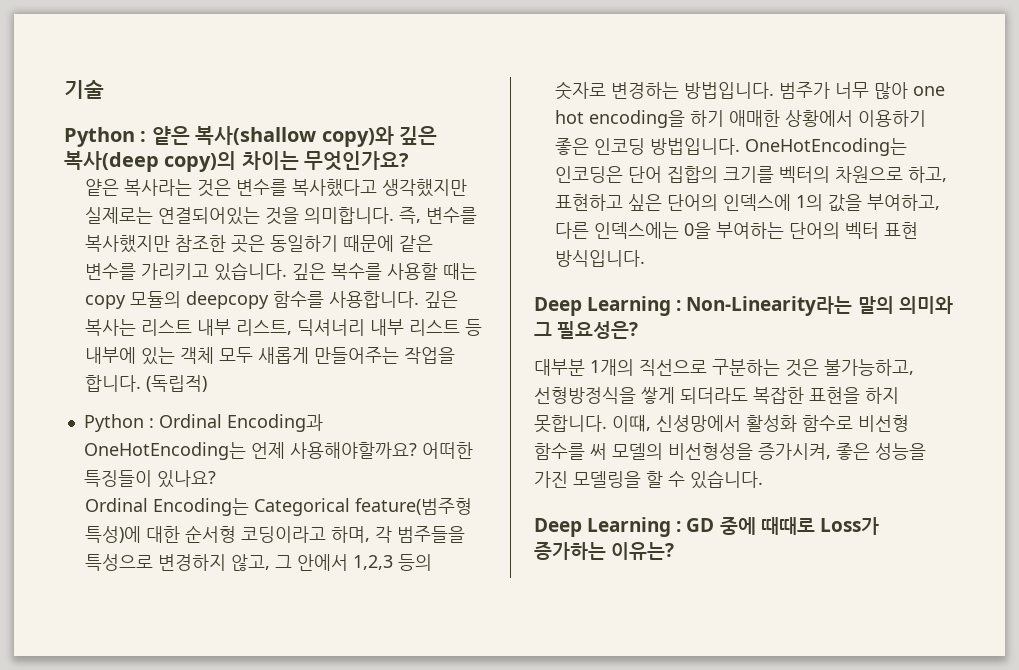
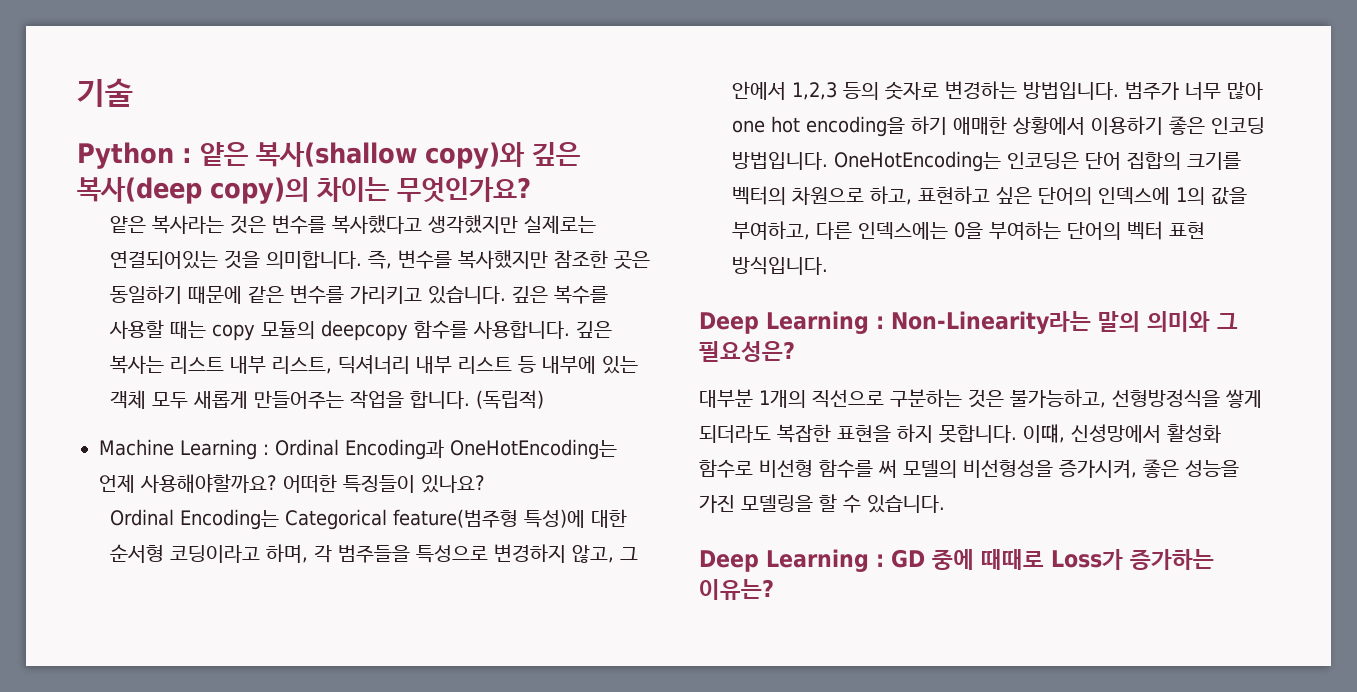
[83,414,144,432] Python -> [99,439,257,460] Machine Learning

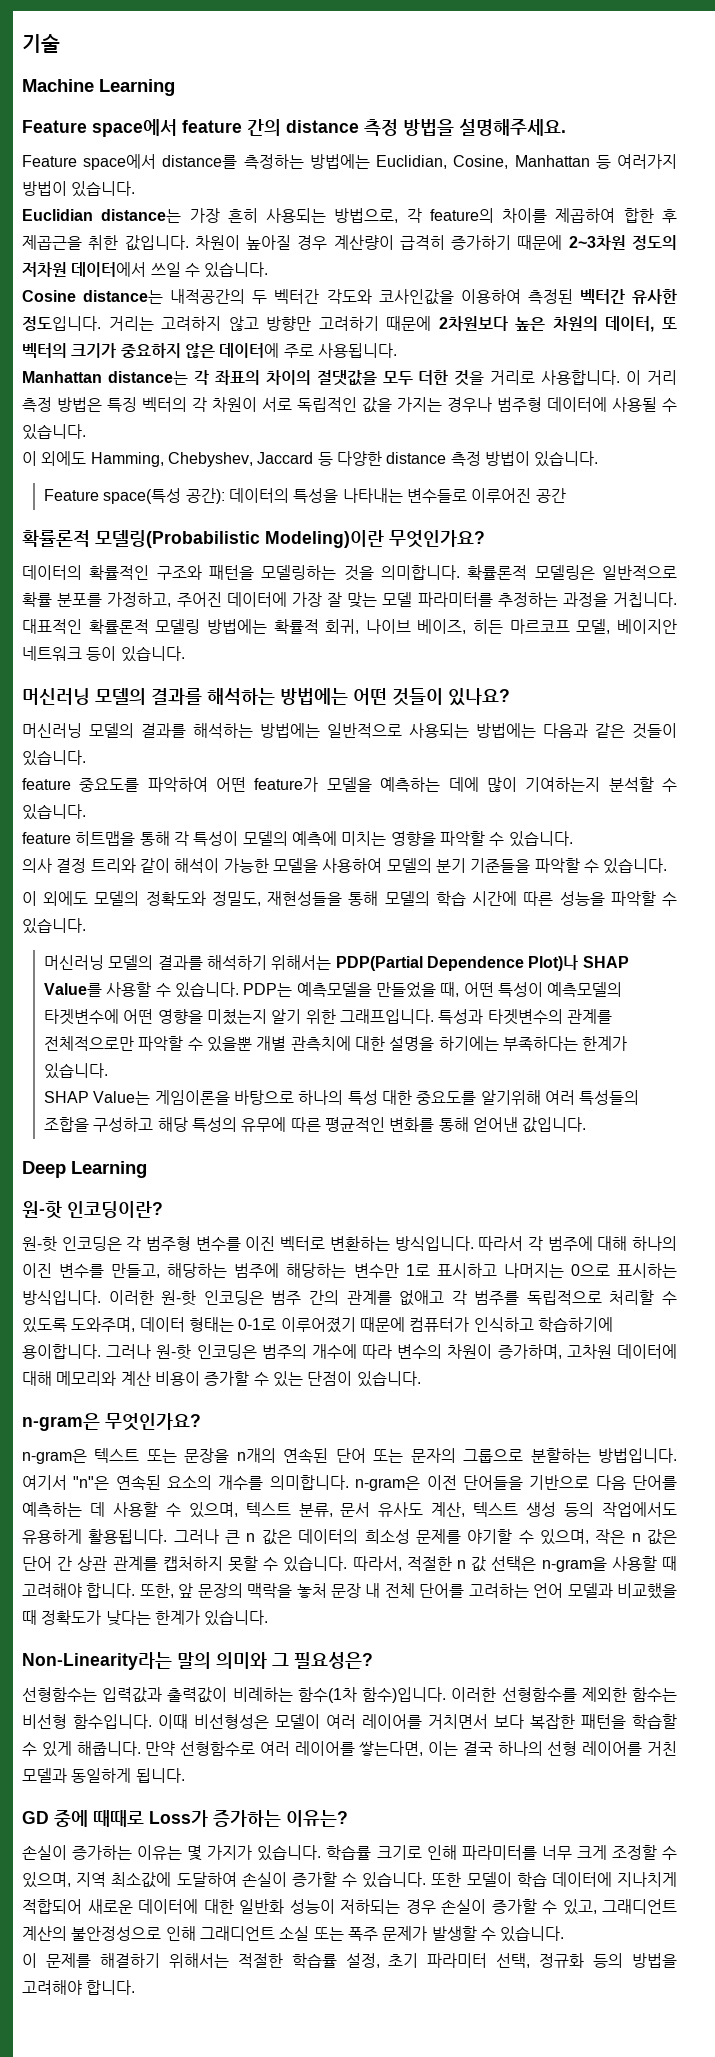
[77,142,581,169] [77,177,531,204] [109,215,596,234] [109,250,650,269] [109,285,608,304] [108,320,612,341] [109,355,638,374] [109,390,544,409] [99,439,617,460] [99,474,485,493] [109,509,627,530] [109,544,638,563] [731,81,1263,100] [731,116,1265,137] [731,151,1241,172] [731,186,1247,205] [731,221,1205,240] [731,256,828,275] [699,311,884,334] Python : 얕은 복사(shallow copy)와 깊은 복사(deep copy)의 차이는 무엇인가요? // 얕은 복사라는 것은 변수를 복사했다고 생각했지만 실제로는 연결되어있는 것을 의미합니다. 즉, 변수를 복사했지만 참조한 곳은 동일하기 때문에 같은 변수를 가리키고 있습니다. 깊은 복수를 사용할 때는 copy 모듈의 deepcopy 함수를 사용합니다. 깊은 복사는 리스트 내부 리스트, 딕셔너리 내부 리스트 등 내부에 있는 객체 모두 새롭게 만들어주는 작업을 합니다. (독립적) // Machine Learning : Ordinal Encoding과 OneHotEncoding는 언제 사용해야할까요? 어떠한 특징들이 있나요? // Ordinal Encoding는 Categorical feature(범주형 특성)에 대한 순서형 코딩이라고 하며, 각 범주들을 특성으로 변경하지 않고, 그 안에서 1,2,3 등의 숫자로 변경하는 방법입니다. 범주가 너무 많아 one hot encoding을 하기 애매한 상황에서 이용하기 좋은 인코딩 방법입니다. OneHotEncoding는 인코딩은 단어 집합의 크기를 벡터의 차원으로 하고, 표현하고 싶은 단어의 인덱스에 1의 값을 부여하고, 다른 인덱스에는 0을 부여하는 단어의 벡터 표현 방식입니다. // Deep Learning : -> [22,79,175,96] [22,119,566,137] [22,154,677,170] [22,181,136,197] [22,208,677,223] [22,235,677,251] [22,262,269,278] [22,289,678,305] [22,316,677,332] [22,343,397,359] [22,370,677,386] [22,397,677,413] [22,424,86,440] [22,451,599,467] [44,488,566,504] [22,530,485,548] [22,565,677,581] [22,592,678,608] [22,619,677,634] [22,646,185,662] [22,688,510,706] [22,723,677,739] [22,750,86,766] [22,777,678,792] [22,804,86,820] [22,831,573,847] [22,858,668,874] [22,891,678,906] [22,918,86,934] [44,955,629,971] [44,982,623,998] [44,1009,612,1025] [44,1036,628,1052] [44,1063,109,1079] [44,1090,640,1105] [44,1117,587,1133] [22,1161,147,1178] [22,1201,163,1219] [22,1236,678,1252] [22,1263,678,1278] [22,1290,677,1306] [22,1317,613,1333] [22,1344,677,1360] [22,1371,421,1387] [22,1413,201,1431] [22,1448,677,1464] [22,1475,678,1491] [22,1502,677,1518] [22,1529,677,1545] [22,1556,677,1572] [22,1583,678,1599] [22,1610,269,1626] Machine Learning // Feature space에서 feature 간의 distance 측정 방법을 설명해주세요. // Feature space에서 distance를 측정하는 방법에는 Euclidian, Cosine, Manhattan 등 여러가지 방법이 있습니다. // Euclidian distance는 가장 흔히 사용되는 방법으로, 각 feature의 차이를 제곱하여 합한 후 제곱근을 취한 값입니다. 차원이 높아질 경우 계산량이 급격히 증가하기 때문에 2~3차원 정도의 저차원 데이터에서 쓰일 수 있습니다. // Cosine distance는 내적공간의 두 벡터간 각도와 코사인값을 이용하여 측정된 벡터간 유사한 정도입니다. 거리는 고려하지 않고 방향만 고려하기 때문에 2차원보다 높은 차원의 데이터, 또 벡터의 크기가 중요하지 않은 데이터에 주로 사용됩니다. // Manhattan distance는 각 좌표의 차이의 절댓값을 모두 더한 것을 거리로 사용합니다. 이 거리 측정 방법은 특징 벡터의 각 차원이 서로 독립적인 값을 가지는 경우나 범주형 데이터에 사용될 수 있습니다. // 이 외에도 Hamming, Chebyshev, Jaccard 등 다양한 distance 측정 방법이 있습니다. // Feature space(특성 공간): 데이터의 특성을 나타내는 변수들로 이루어진 공간 // 확률론적 모델링(Probabilistic Modeling)이란 무엇인가요? // 데이터의 확률적인 구조와 패턴을 모델링하는 것을 의미합니다. 확률론적 모델링은 일반적으로 확률 분포를 가정하고, 주어진 데이터에 가장 잘 맞는 모델 파라미터를 추정하는 과정을 거칩니다. 대표적인 확률론적 모델링 방법에는 확률적 회귀, 나이브 베이즈, 히든 마르코프 모델, 베이지안 네트워크 등이 있습니다. // 머신러닝 모델의 결과를 해석하는 방법에는 어떤 것들이 있나요? // 머신러닝 모델의 결과를 해석하는 방법에는 일반적으로 사용되는 방법에는 다음과 같은 것들이 있습니다. // feature 중요도를 파악하여 어떤 feature가 모델을 예측하는 데에 많이 기여하는지 분석할 수 있습니다. // feature 히트맵을 통해 각 특성이 모델의 예측에 미치는 영향을 파악할 수 있습니다. // 의사 결정 트리와 같이 해석이 가능한 모델을 사용하여 모델의 분기 기준들을 파악할 수 있습니다. // 이 외에도 모델의 정확도와 정밀도, 재현성들을 통해 모델의 학습 시간에 따른 성능을 파악할 수 있습니다. // 머신러닝 모델의 결과를 해석하기 위해서는 PDP(Partial Dependence Plot)나 SHAP Value를 사용할 수 있습니다. PDP는 예측모델을 만들었을 때, 어떤 특성이 예측모델의 타겟변수에 어떤 영향을 미쳤는지 알기 위한 그래프입니다. 특성과 타겟변수의 관계를 전체적으로만 파악할 수 있을뿐 개별 관측치에 대한 설명을 하기에는 부족하다는 한계가 있습니다. // SHAP Value는 게임이론을 바탕으로 하나의 특성 대한 중요도를 알기위해 여러 특성들의 조합을 구성하고 해당 특성의 유무에 따른 평균적인 변화를 통해 얻어낸 값입니다. // Deep Learning // 원-핫 인코딩이란? // 원-핫 인코딩은 각 범주형 변수를 이진 벡터로 변환하는 방식입니다. 따라서 각 범주에 대해 하나의 이진 변수를 만들고, 해당하는 범주에 해당하는 변수만 1로 표시하고 나머지는 0으로 표시하는 방식입니다. 이러한 원-핫 인코딩은 범주 간의 관계를 없애고 각 범주를 독립적으로 처리할 수 있도록 도와주며, 데이터 형태는 0-1로 이루어졌기 때문에 컴퓨터가 인식하고 학습하기에 용이합니다. 그러나 원-핫 인코딩은 범주의 개수에 따라 변수의 차원이 증가하며, 고차원 데이터에 대해 메모리와 계산 비용이 증가할 수 있는 단점이 있습니다. // n-gram은 무엇인가요? // n-gram은 텍스트 또는 문장을 n개의 연속된 단어 또는 문자의 그룹으로 분할하는 방법입니다. 여기서 "n"은 연속된 요소의 개수를 의미합니다. n-gram은 이전 단어들을 기반으로 다음 단어를 예측하는 데 사용할 수 있으며, 텍스트 분류, 문서 유사도 계산, 텍스트 생성 등의 작업에서도 유용하게 활용됩니다. 그러나 큰 n 값은 데이터의 희소성 문제를 야기할 수 있으며, 작은 n 값은 단어 간 상관 관계를 캡처하지 못할 수 있습니다. 따라서, 적절한 n 값 선택은 n-gram을 사용할 때 고려해야 합니다. 또한, 앞 문장의 맥락을 놓처 문장 내 전체 단어를 고려하는 언어 모델과 비교했을 때 정확도가 낮다는 한계가 있습니다. //
[699,389,1262,408] [699,424,1221,443] [699,459,1239,478] [699,494,945,513] [699,549,884,572] 대부분 1개의 직선으로 구분하는 것은 불가능하고, 선형방정식을 쌓게 되더라도 복잡한 표현을 하지 못합니다. 이떄, 신셩망에서 활성화 함수로 비선형 함수를 써 모델의 비선형성을 증가시켜, 좋은 성능을 가진 모델링을 할 수 있습니다. // Deep Learning : -> [22,1687,677,1703] [22,1714,677,1729] [22,1741,677,1757] [22,1768,185,1783] 선형함수는 입력값과 출력값이 비례하는 함수(1차 함수)입니다. 이러한 선형함수를 제외한 함수는 비선형 함수입니다. 이때 비선형성은 모델이 여러 레이어를 거치면서 보다 복잡한 패턴을 학습할 수 있게 해줍니다. 만약 선형함수로 여러 레이어를 쌓는다면, 이는 결국 하나의 선형 레이어를 거친 모델과 동일하게 됩니다. //
(774, 589) none -> [22,1845,678,1861] [22,1872,678,1888] [22,1899,677,1915] [22,1926,565,1942] [22,1953,677,1968] [22,1980,136,1995] // 손실이 증가하는 이유는 몇 가지가 있습니다. 학습률 크기로 인해 파라미터를 너무 크게 조정할 수 있으며, 지역 최소값에 도달하여 손실이 증가할 수 있습니다. 또한 모델이 학습 데이터에 지나치게 적합되어 새로운 데이터에 대한 일반화 성능이 저하되는 경우 손실이 증가할 수 있고, 그래디언트 계산의 불안정성으로 인해 그래디언트 소실 또는 폭주 문제가 발생할 수 있습니다. // 이 문제를 해결하기 위해서는 적절한 학습률 설정, 초기 파라미터 선택, 정규화 등의 방법을 고려해야 합니다.

